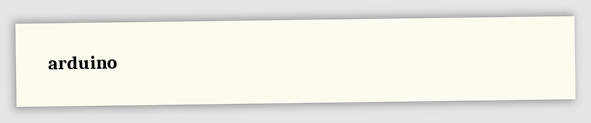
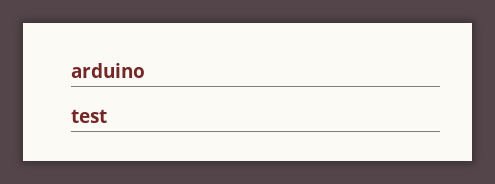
(118, 62) none -> [71,109,107,123] // test

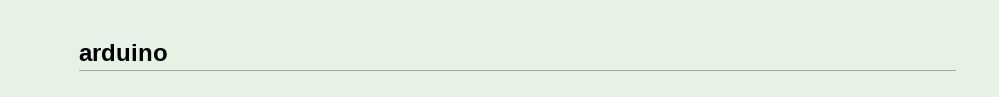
[71,109,107,123] // test -> (168, 52) none

